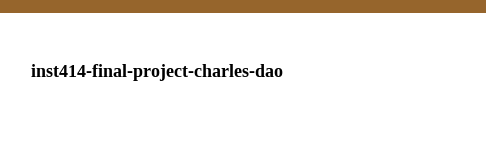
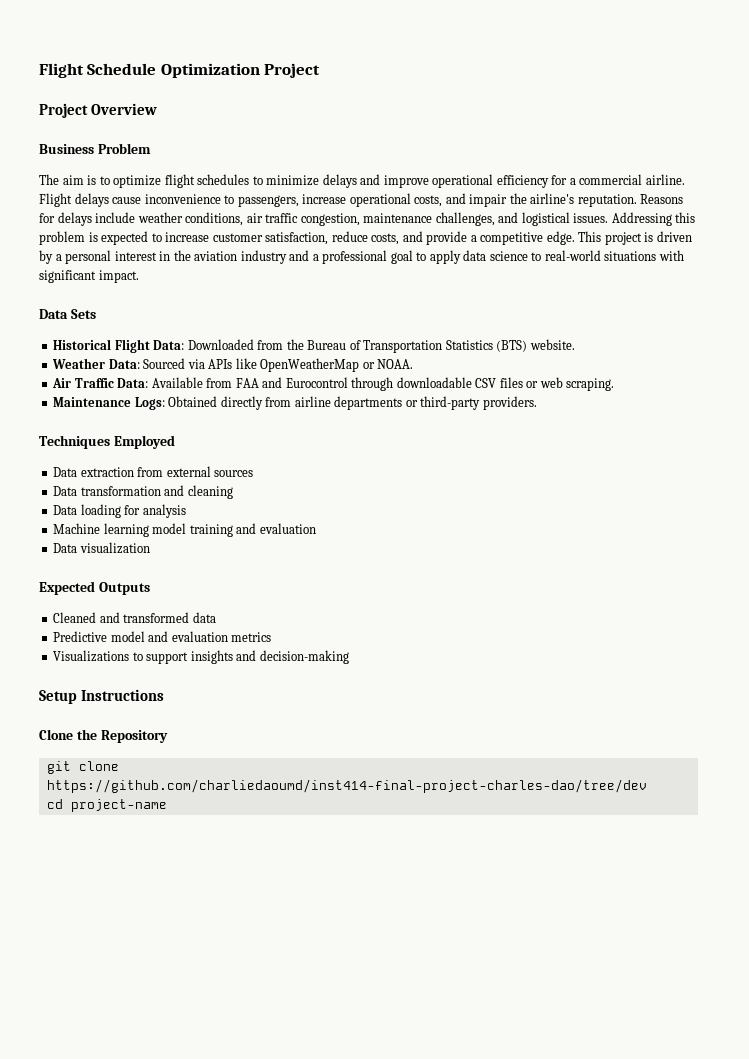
[31,64,283,81] inst414-final-project-charles-dao -> [39,63,321,78] [39,103,158,118] [39,143,151,154] [39,174,685,188] [39,193,684,207] [39,212,696,226] [39,231,692,245] [39,250,684,264] [39,270,139,283] [39,309,96,319] [53,339,575,353] [52,358,414,372] [52,377,615,391] [53,396,537,410] [39,435,175,449] [53,466,254,477] [53,485,233,499] [53,504,186,518] [53,523,316,537] [53,542,150,554] [39,581,150,595] [53,612,216,623] [53,631,272,642] [53,650,349,664] [39,689,165,704] [39,729,168,743] [46,761,119,774] [46,779,647,793] [46,799,167,812] Flight Schedule Optimization Project // Project Overview // Business Problem // The aim is to optimize flight schedules to minimize delays and improve operational efficiency for a commercial airline. Flight delays cause inconvenience to passengers, increase operational costs, and impair the airline's reputation. Reasons for delays include weather conditions, air traffic congestion, maintenance challenges, and logistical issues. Addressing this problem is expected to increase customer satisfaction, reduce costs, and provide a competitive edge. This project is driven by a personal interest in the aviation industry and a professional goal to apply data science to real-world situations with significant impact. // Data Sets // Historical Flight Data: Downloaded from the Bureau of Transportation Statistics (BTS) website. // Weather Data: Sourced via APIs like OpenWeatherMap or NOAA. // Air Traffic Data: Available from FAA and Eurocontrol through downloadable CSV files or web scraping. // Maintenance Logs: Obtained directly from airline departments or third-party providers. // Techniques Employed // Data extraction from external sources // Data transformation and cleaning // Data loading for analysis // Machine learning model training and evaluation // Data visualization // Expected Outputs // Cleaned and transformed data // Predictive model and evaluation metrics // Visualizations to support insights and decision-making // Setup Instructions // Clone the Repository // git clone https://github.com/charliedaoumd/inst414-final-project-charles-dao/tree/dev // cd project-name

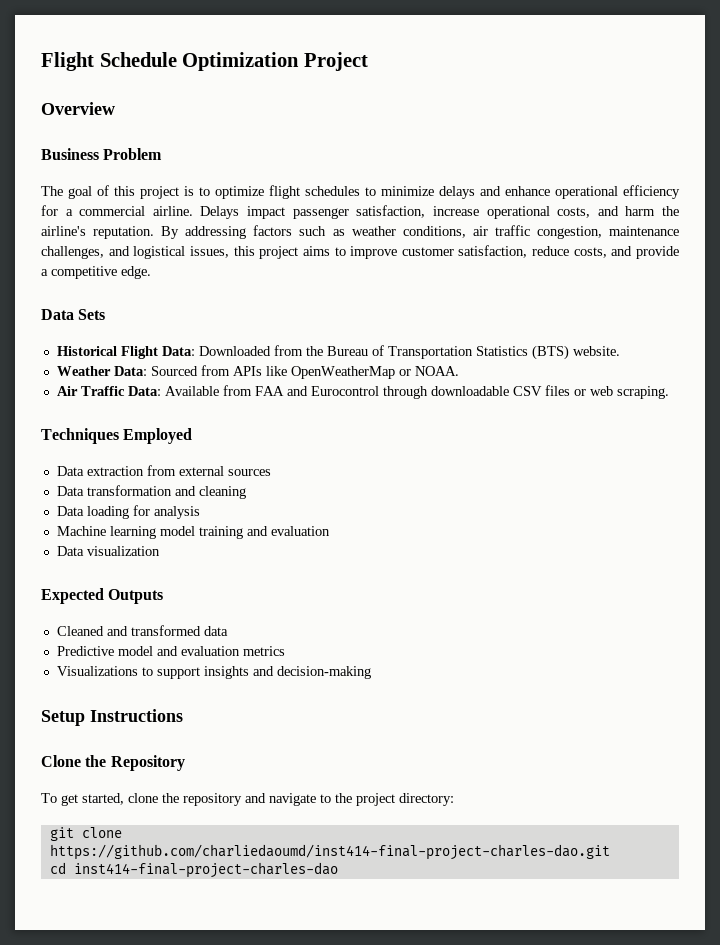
[39,103,88,118] Project -> (368, 61) none
[62,175,84,185] aim -> [68,185,179,199] goal of this project
[383,175,429,188] improve -> [505,186,550,196] enhance
[39,193,299,207] Flight delays cause inconvenience to passengers, -> [200,205,426,219] Delays impact passenger satisfaction,
[469,194,508,207] impair -> [625,206,656,216] harm
[640,194,684,204] [39,212,136,226] Reasons for delays include -> [161,225,345,239] By addressing factors such as
[573,212,696,226] [39,231,210,245] issues. Addressing this problem is expected to increase -> [189,246,398,259] issues, this project aims to improve
[578,231,692,245] [39,250,684,264] [39,270,139,283] This project is driven by a personal interest in the aviation industry and a professional goal to apply data science to real-world situations with significant impact. -> (151, 272) none
[187,359,205,369] via -> [200,365,230,376] from
[53,396,537,410] // Maintenance Logs: Obtained directly from airline departments or third-party providers. -> (669, 392) none
(168, 736) none -> [41,793,454,806] // To get started, clone the repository and navigate to the project directory:
[46,779,647,793] https://github.com/charliedaoumd/inst414-final-project-charles-dao/tree/dev -> [49,844,610,860] https://github.com/charliedaoumd/inst414-final-project-charles-dao.git
[70,799,167,812] project-name -> [73,862,338,878] inst414-final-project-charles-dao

